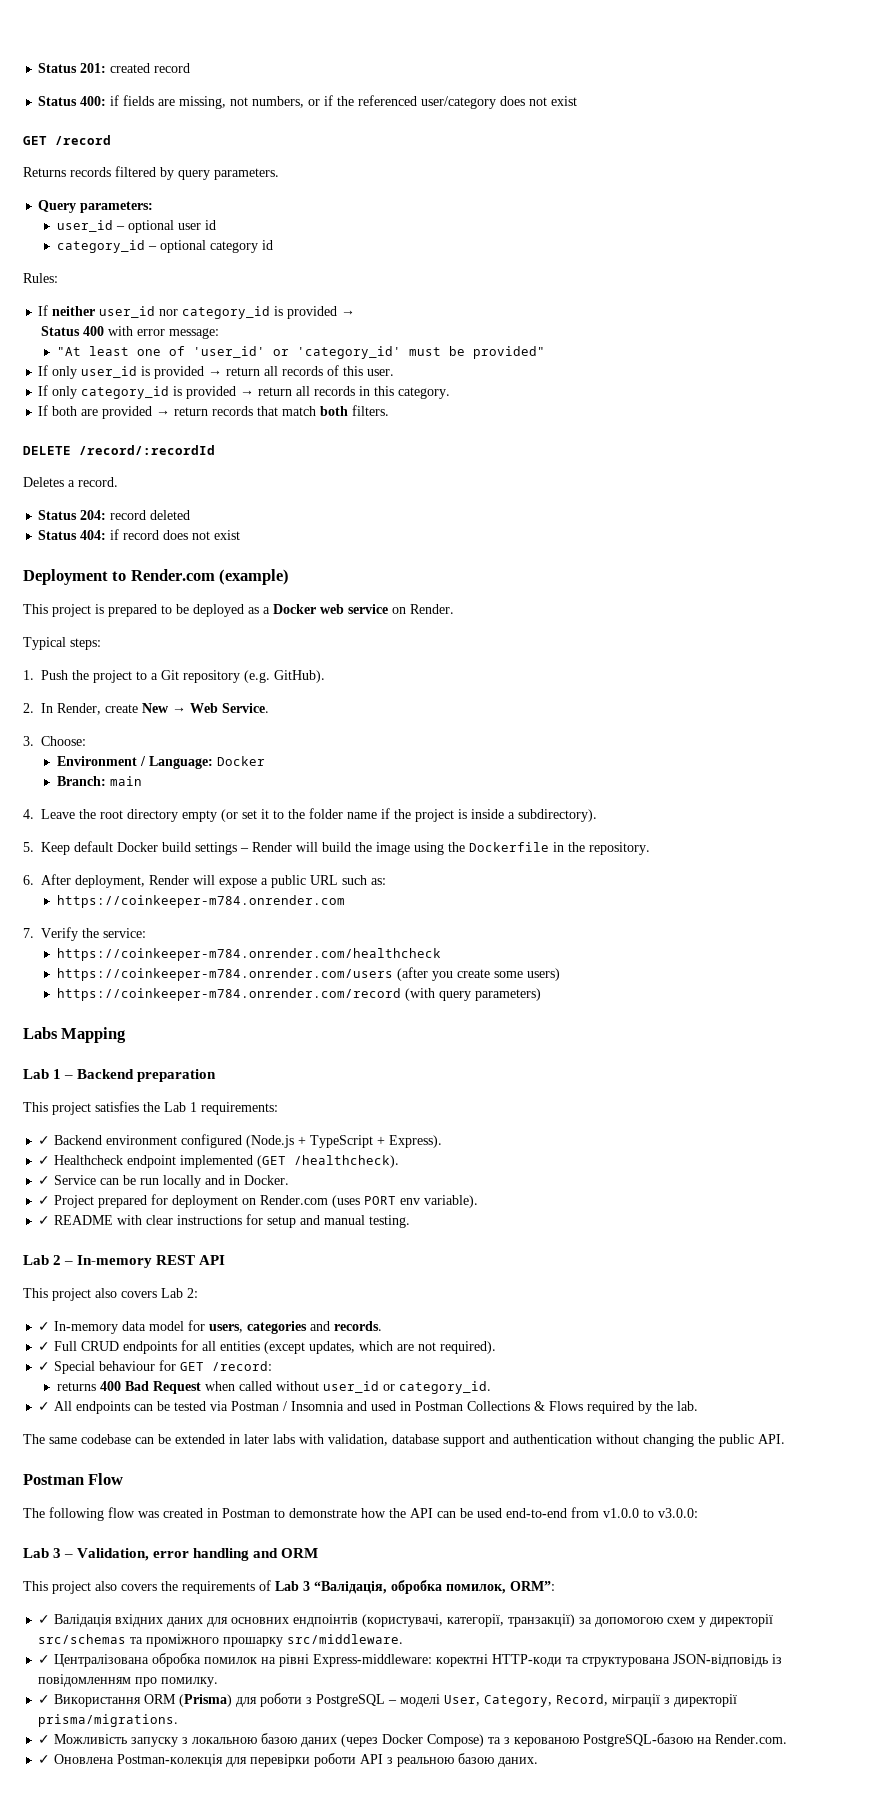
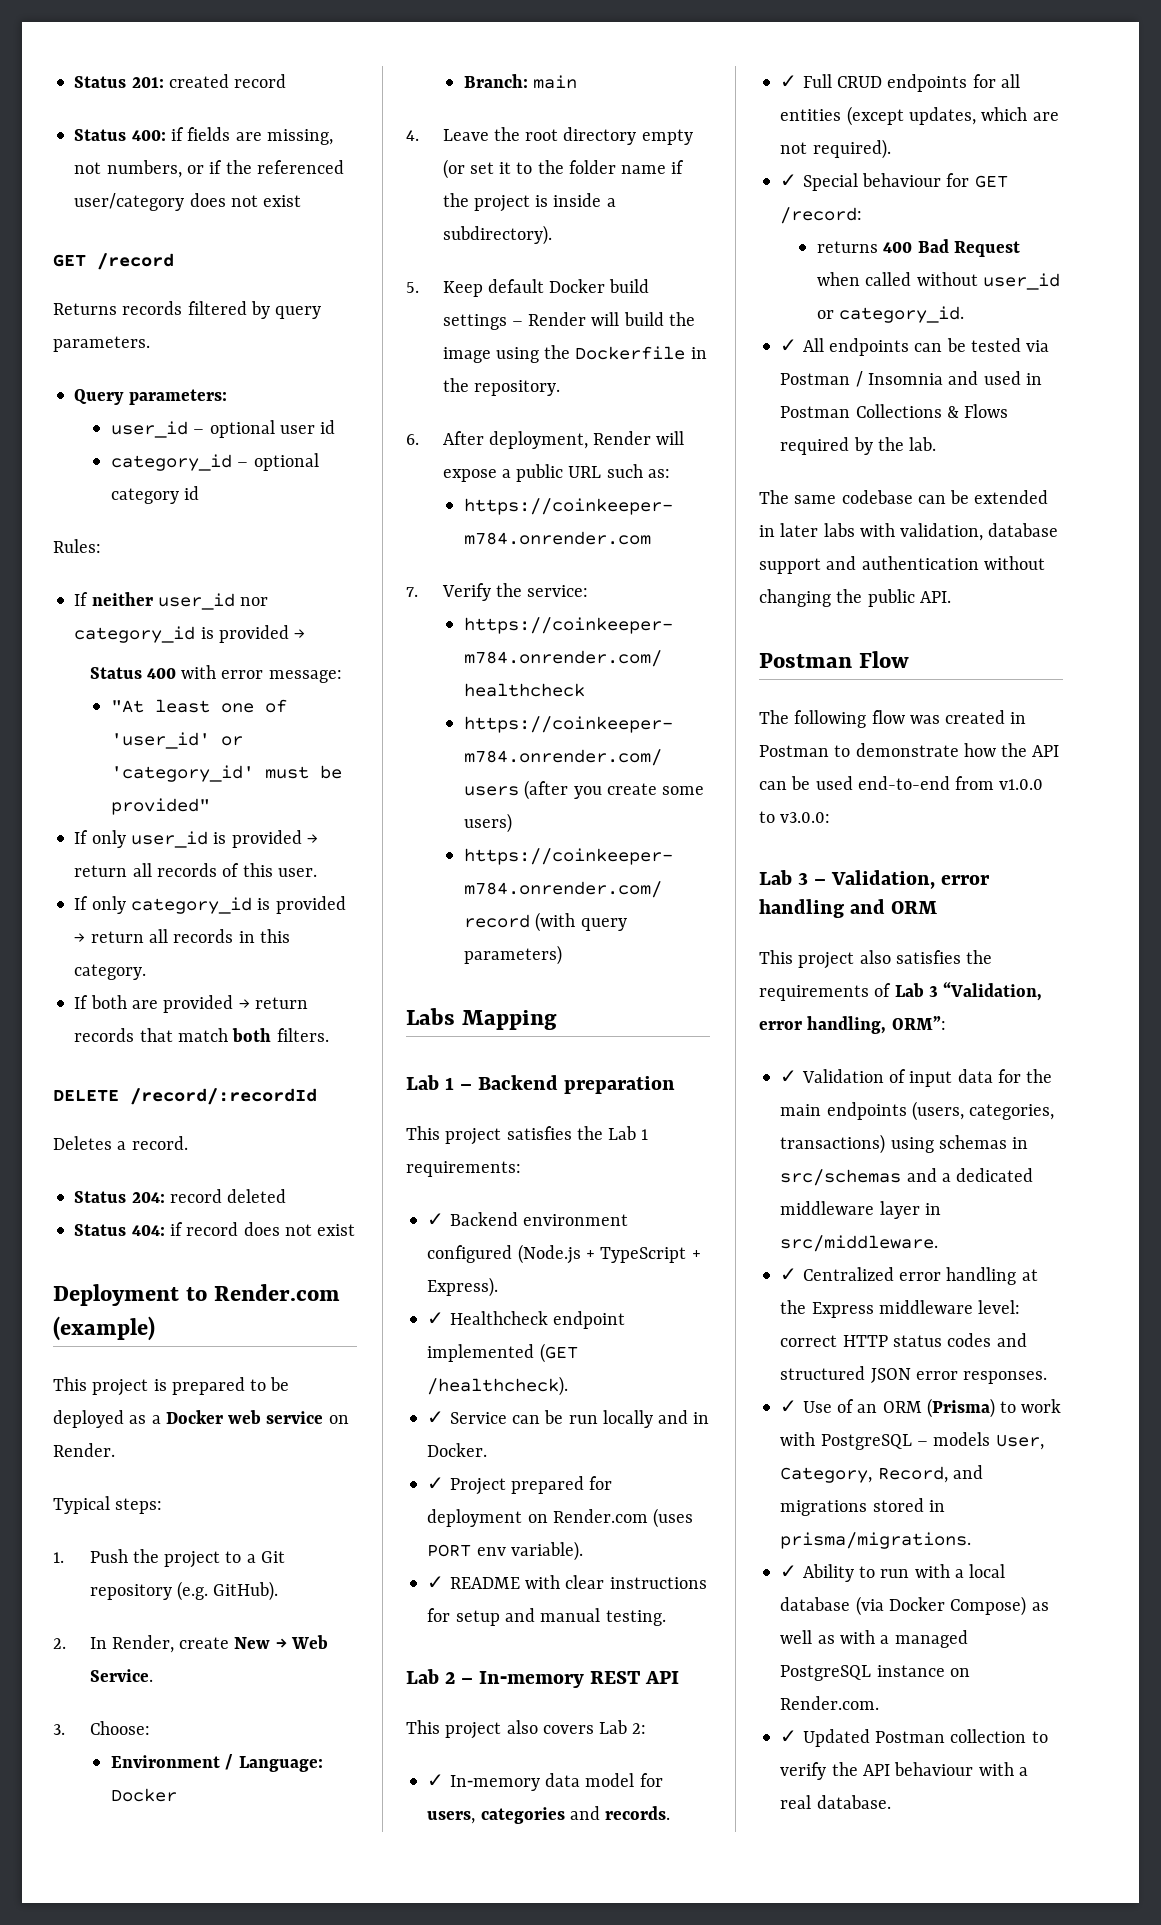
[121,1584,157,1591] covers -> [895,950,961,964] satisfies
[314,1580,506,1594] “Валідація, обробка помилок, -> [943,982,1043,1001] [759,1016,887,1034] “Validation, error handling,
[54,1614,774,1627] [38,1634,404,1647] [38,1653,783,1667] [38,1674,219,1687] [38,1693,313,1707] Валідація вхідних даних для основних ендпоінтів (користувачі, категорії, транзакції) за допомогою схем у директорії src/schemas та проміжного прошарку src/middleware. // ✓ Централізована обробка помилок на рівні Express‑middleware: коректні HTTP‑коди та структурована JSON‑відповідь із повідомленням про помилку. // ✓ Використання ORM (Prisma) для роботи з -> [801,1069,1053,1087] [780,1101,1055,1121] [780,1134,1029,1154] [780,1168,1034,1186] [780,1201,941,1219] [780,1235,939,1252] [780,1267,1038,1285] [780,1300,1021,1318] [780,1333,1027,1347] [780,1366,1048,1384] [780,1398,1062,1418] [780,1432,816,1446] Validation of input data for the main endpoints (users, categories, transactions) using schemas in src/schemas and a dedicated middleware layer in src/middleware. // ✓ Centralized error handling at the Express middleware level: correct HTTP status codes and structured JSON error responses. // ✓ Use of an ORM (Prisma) to work with
[400,1694,441,1707] моделі -> [933,1432,991,1446] models
[612,1694,738,1707] [38,1714,179,1727] [38,1733,788,1747] [38,1753,539,1767] міграції з директорії prisma/migrations. // ✓ Можливість запуску з локальною базою даних (через Docker Compose) та з керованою PostgreSQL‑базою на Render.com. // ✓ Оновлена Postman‑колекція для перевірки роботи API з реальною базою даних. -> [952,1465,983,1479] [780,1498,945,1516] [780,1532,972,1549] [780,1564,1006,1582] [780,1596,1049,1616] [780,1630,968,1648] [780,1665,970,1681] [780,1696,880,1710] [780,1729,1048,1747] [780,1762,1028,1780] [780,1795,891,1809] and migrations stored in prisma/migrations. // ✓ Ability to run with a local database (via Docker Compose) as well as with a managed PostgreSQL instance on Render.com. // ✓ Updated Postman collection to verify the API behaviour with a real database.

